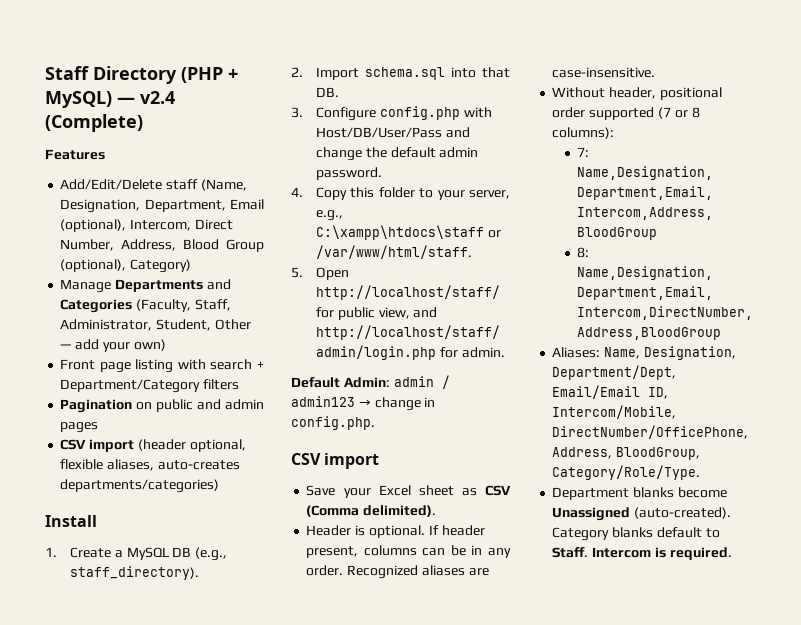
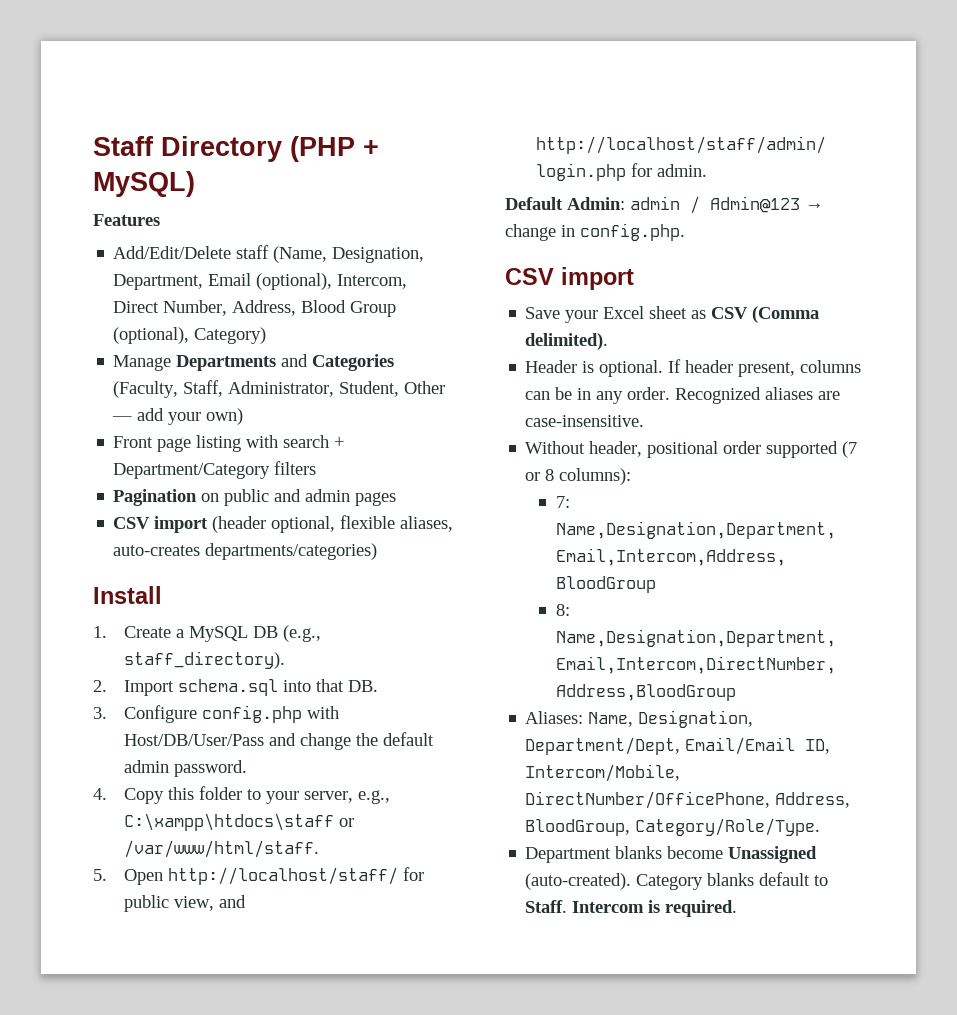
[117,91,175,104] [45,114,143,132] — v2.4 (Complete) -> (195, 184) none
[291,396,355,407] admin123 -> [710,196,800,213] Admin@123

